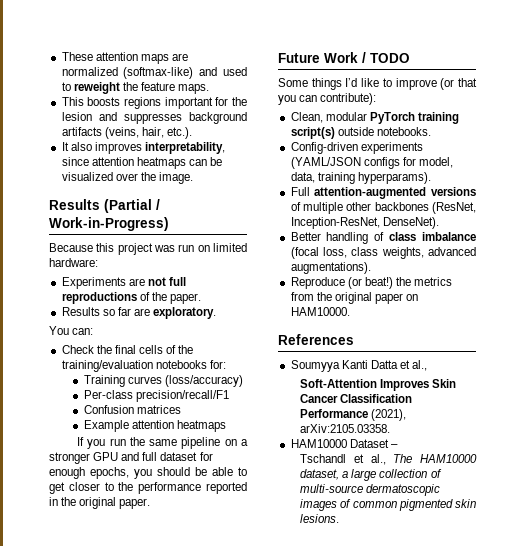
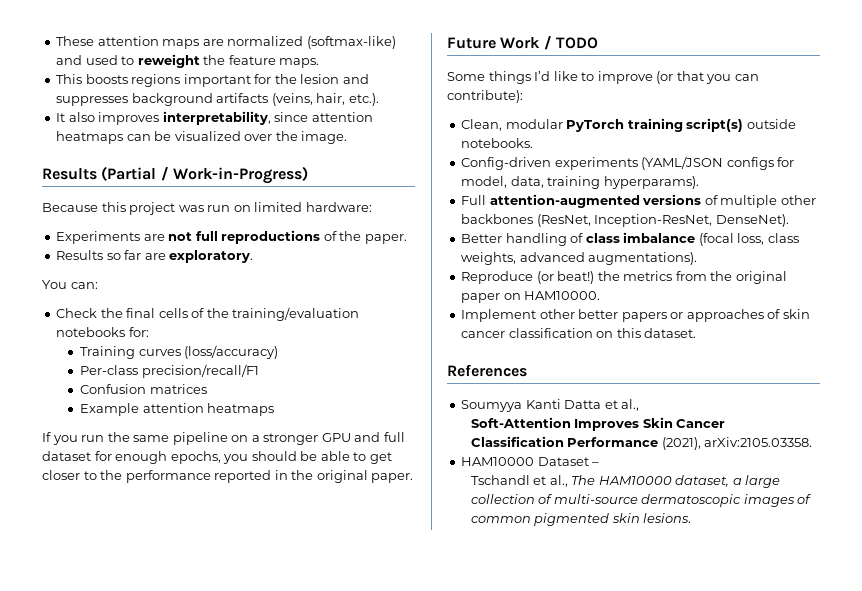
(350, 311) none -> [461,309,810,322] [461,328,697,338] // Implement other better papers or approaches of skin cancer classification on this dataset.

